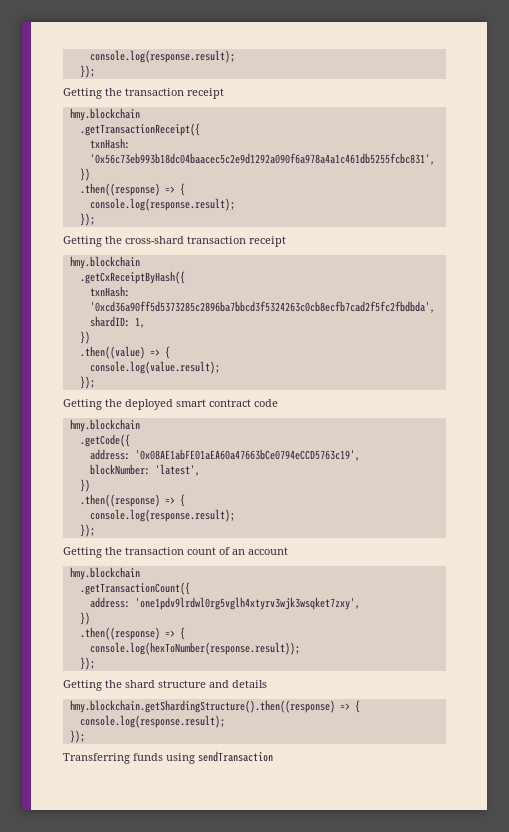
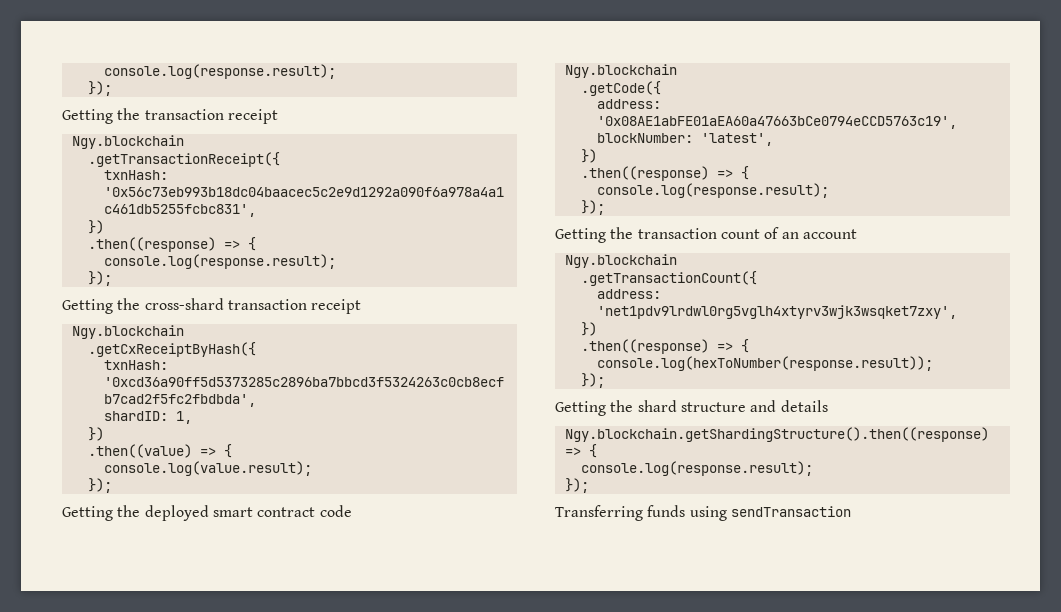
[69,108,140,121] hmy.blockchain -> [71,135,184,149] Ngy.blockchain
[69,256,140,269] hmy.blockchain -> [71,325,184,339] Ngy.blockchain
[69,419,140,432] hmy.blockchain -> [564,64,677,78] Ngy.blockchain
[69,567,140,580] hmy.blockchain -> [564,254,677,268] Ngy.blockchain
[134,597,360,610] 'one1pdv9lrdwl0rg5vglh4xtyrv3wjk3wsqket7zxy', -> [596,305,957,319] 'net1pdv9lrdwl0rg5vglh4xtyrv3wjk3wsqket7zxy',
[69,700,335,713] hmy.blockchain.getShardingStructure().then((response) -> [564,427,989,442] Ngy.blockchain.getShardingStructure().then((response)

